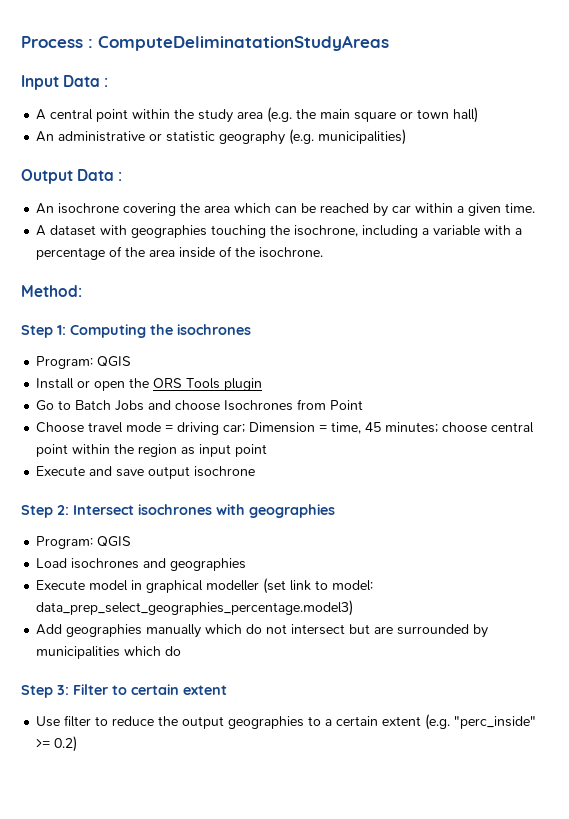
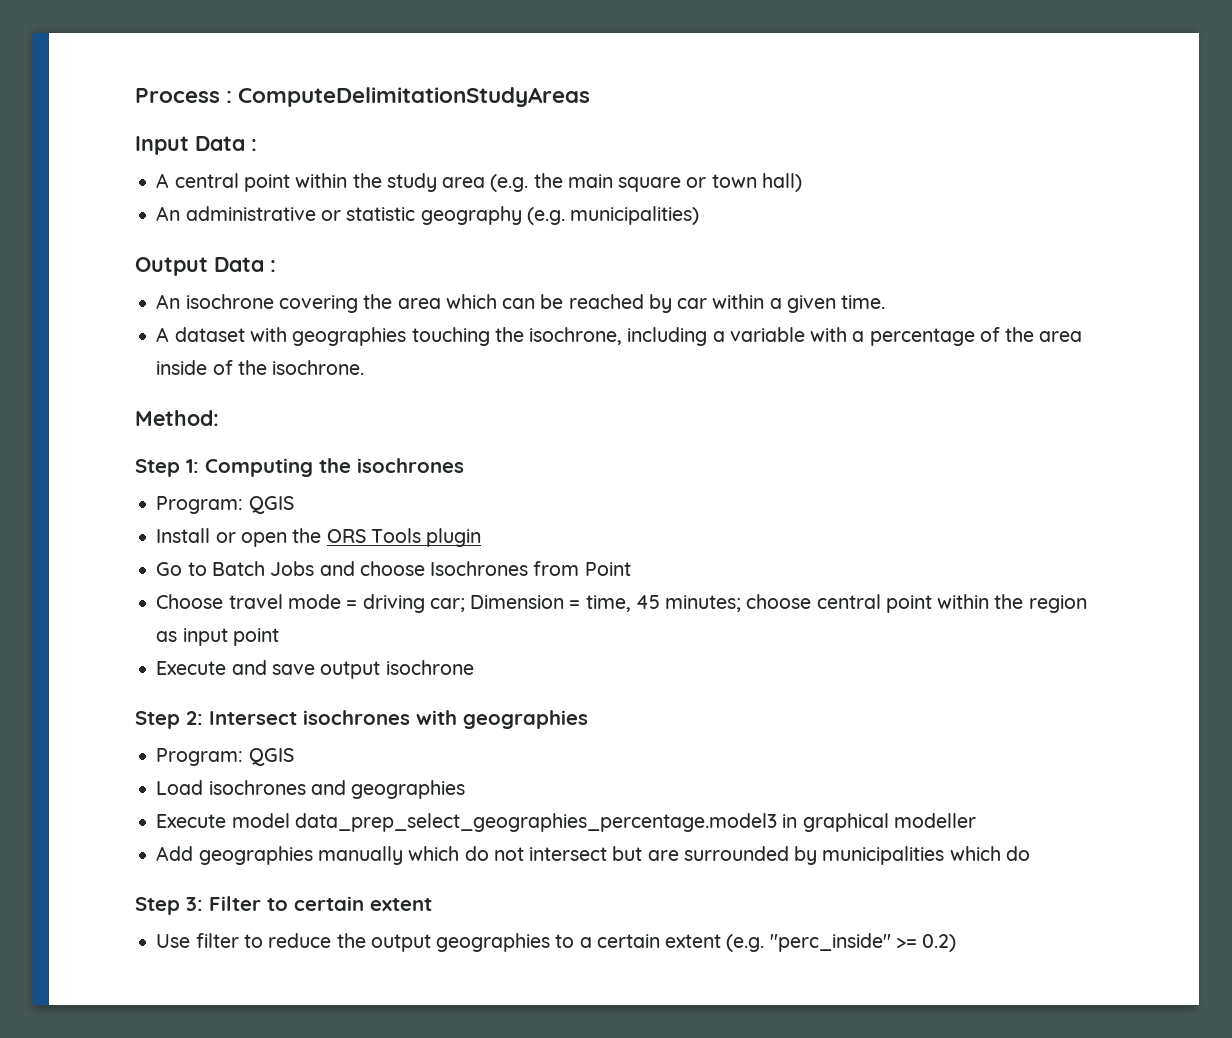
[98,35,389,51] ComputeDeliminatationStudyAreas -> [238,87,591,107] ComputeDelimitationStudyAreas
(129, 585) none -> [294,813,777,832] data_prep_select_geographies_percentage.model3
[263,578,374,594] [36,600,354,616] (set link to model: data_prep_select_geographies_percentage.model3) -> (976, 820) none

